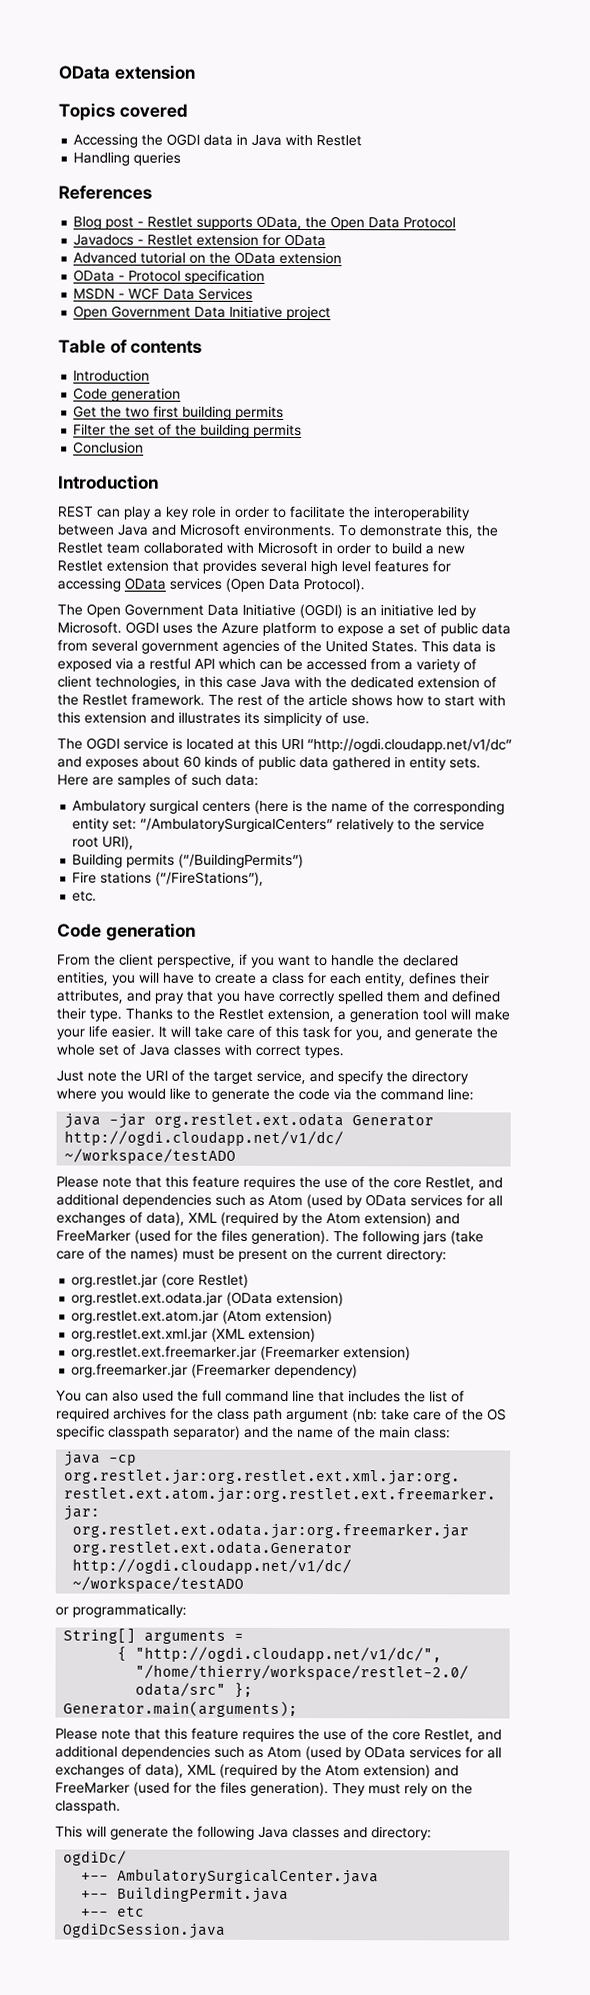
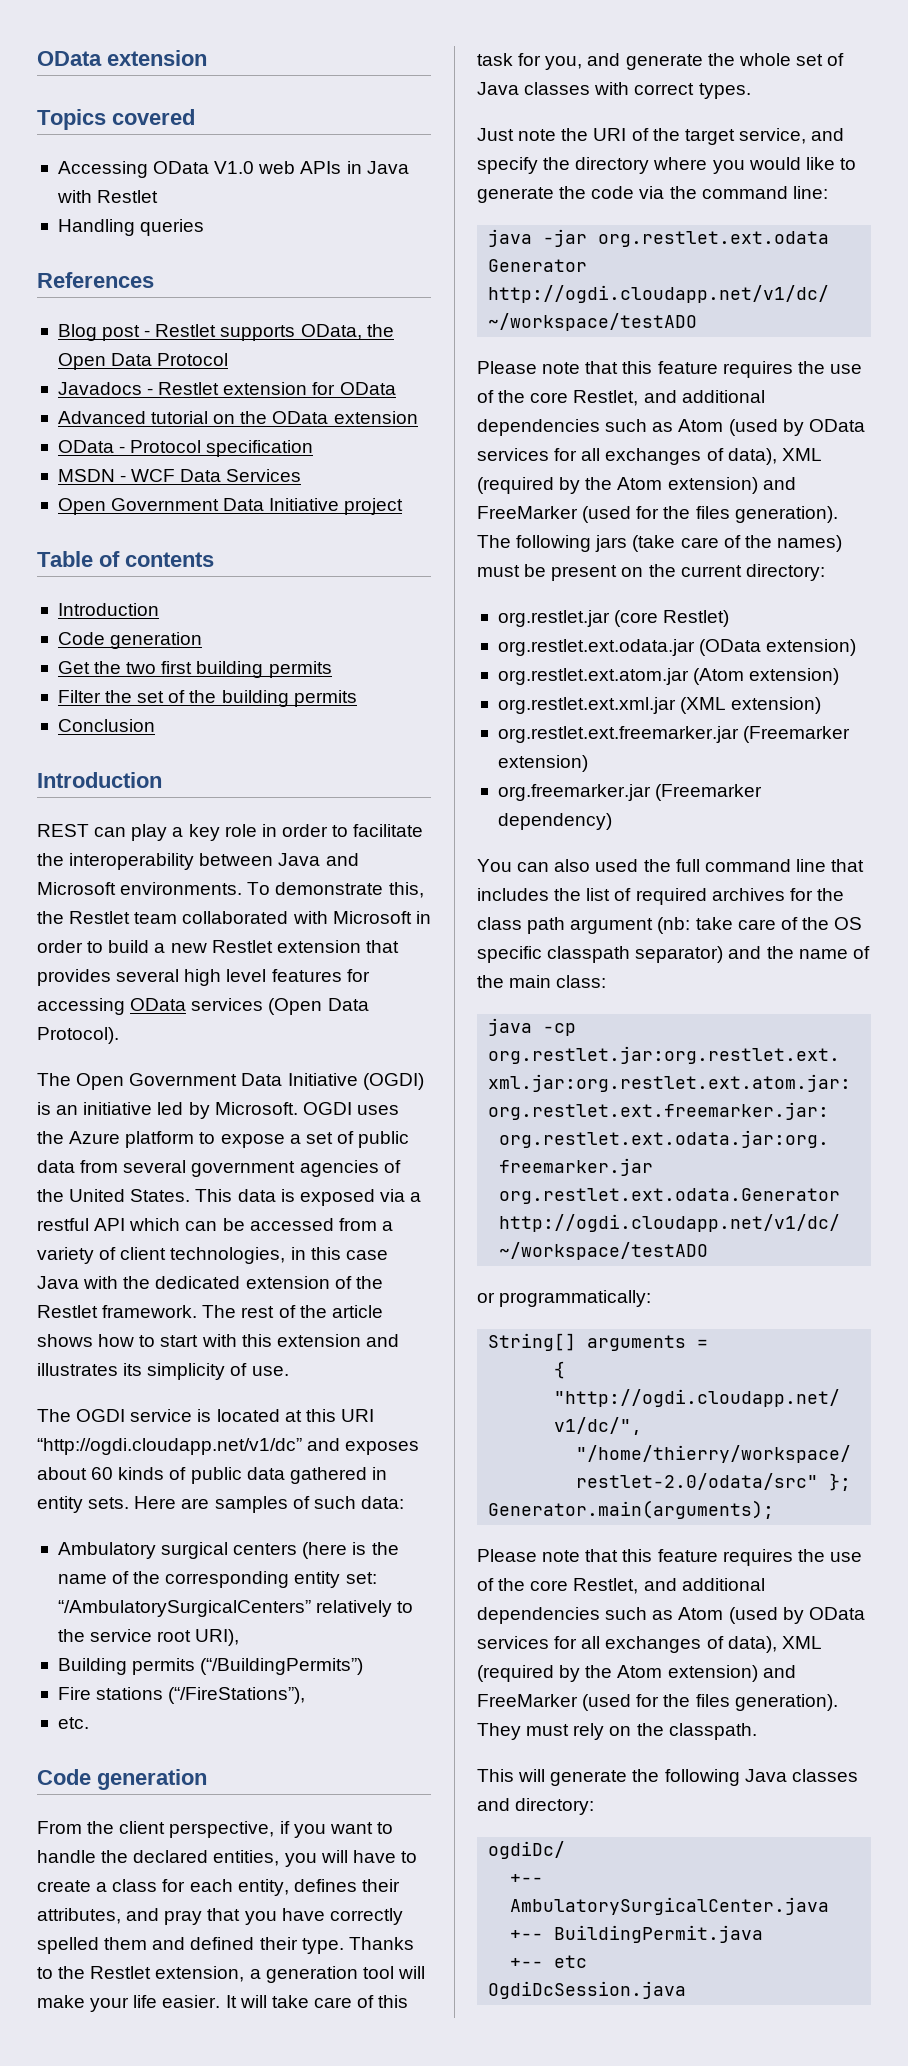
[141,133,234,146] the OGDI data -> [153,161,342,174] OData V1.0 web APIs

